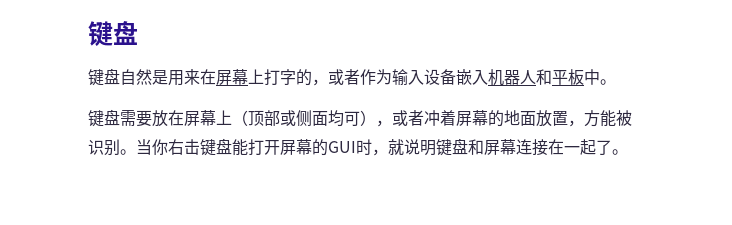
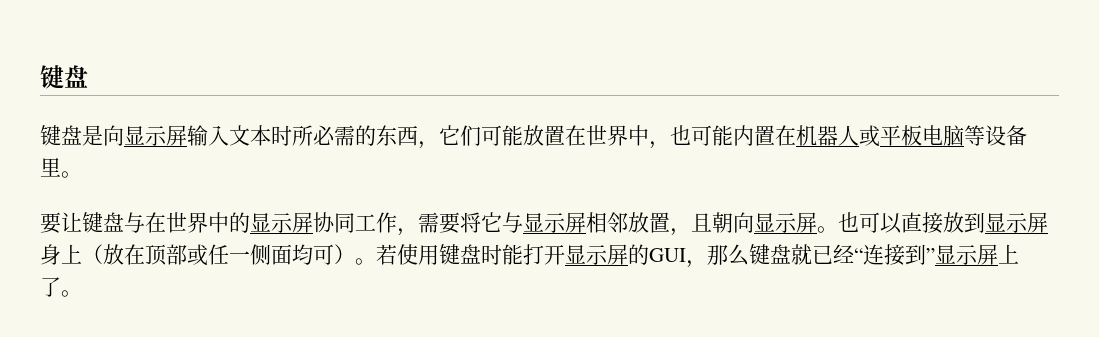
[120,69,616,86] [88,109,632,127] [88,138,596,156] 自然是用来在屏幕上打字的，或者作为输入设备嵌入机器人和平板中。 // 键盘需要放在屏幕上（顶部或侧面均可），或者冲着屏幕的地面放置，方能被识别。当你右击键盘能打开屏幕的GUI时，就说明键盘和屏幕连接在一起 -> [82,125,1027,149] [40,158,82,178] [40,212,1048,236] [40,244,1019,268] 是向显示屏输入文本时所必需的东西，它们可能放置在世界中，也可能内置在机器人或平板电脑等设备里。 // 要让键盘与在世界中的显示屏协同工作，需要将它与显示屏相邻放置，且朝向显示屏。也可以直接放到显示屏身上（放在顶部或任一侧面均可）。若使用键盘时能打开显示屏的GUI，那么键盘就已经“连接到”显示屏上

